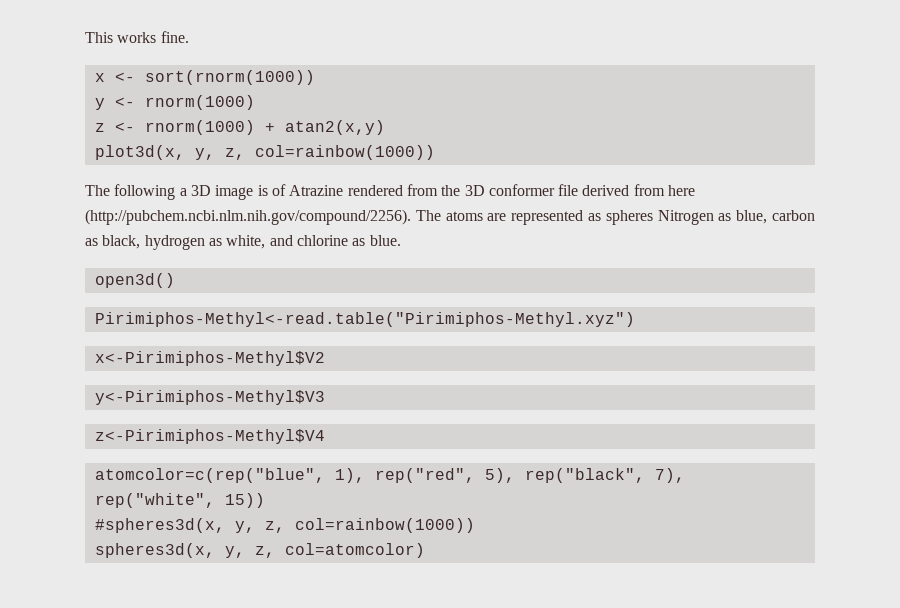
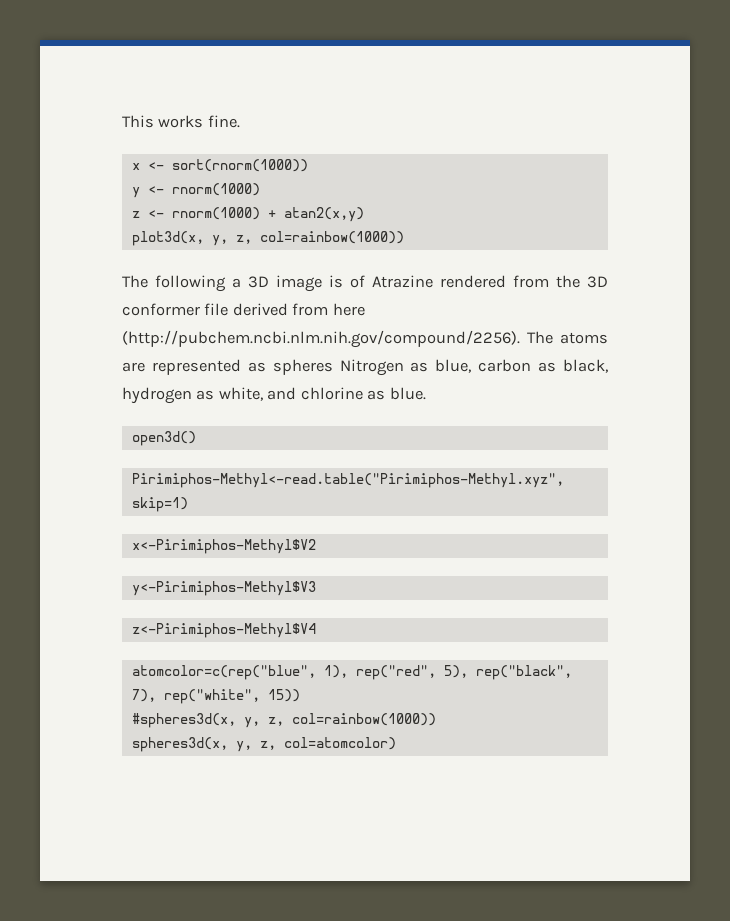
[94,312,635,327] Pirimiphos-Methyl<-read.table("Pirimiphos-Methyl.xyz") -> [131,473,564,488] [131,497,188,512] Pirimiphos-Methyl<-read.table("Pirimiphos-Methyl.xyz", skip=1)

